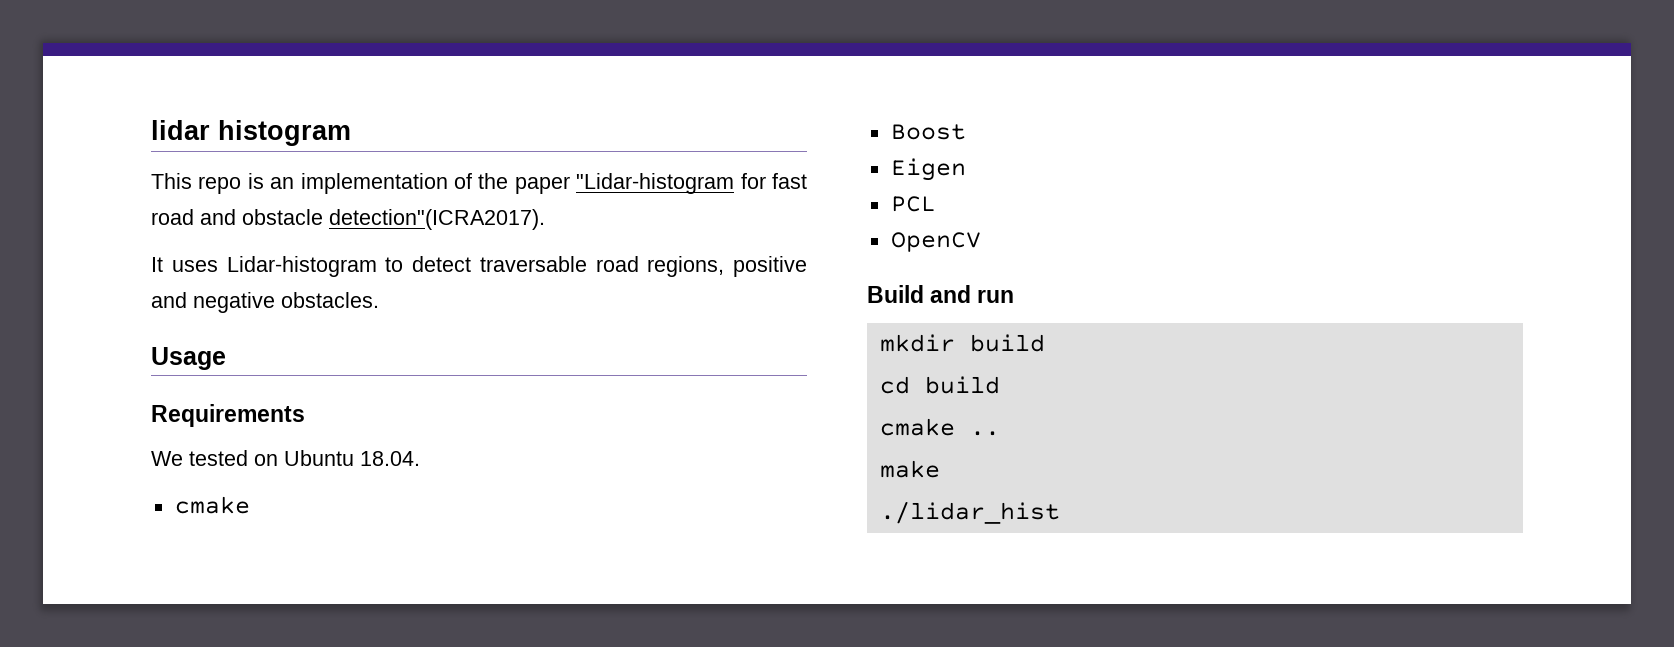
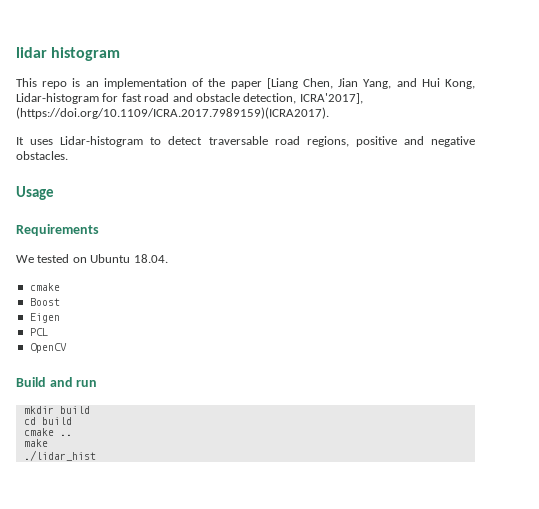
[576,173,735,194] "Lidar-histogram -> [266,78,476,89] [16,93,99,104] [Liang Chen, Jian Yang, and Hui Kong, Lidar-histogram
[329,209,545,230] detection"(ICRA2017). -> [243,93,363,104] [16,107,329,119] detection, ICRA'2017], (https://doi.org/10.1109/ICRA.2017.7989159)(ICRA2017).

